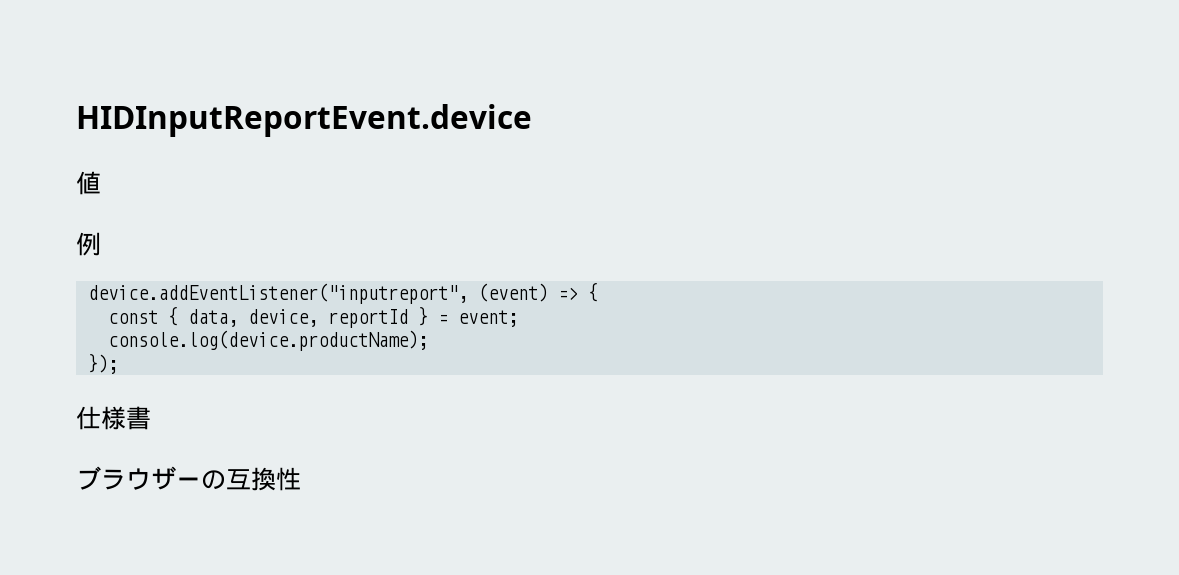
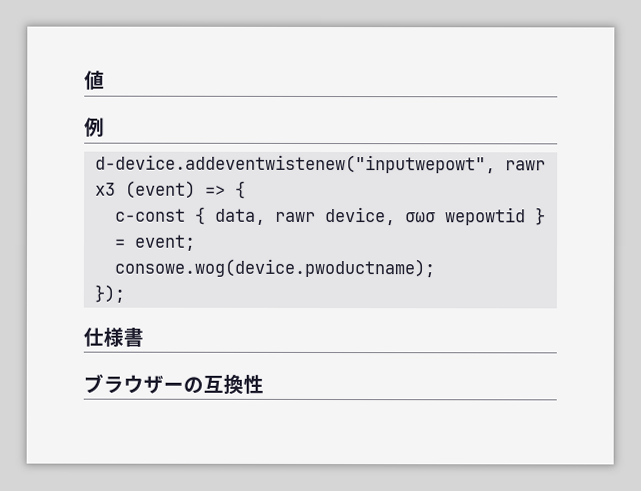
[76,104,532,137] HIDInputReportEvent.device // -> (84, 80) none
[88,283,468,304] device.addEventListener("inputreport", -> [94,154,546,174] [94,182,116,196] d-device.addeventwistenew("inputwepowt", rawr x3
[108,310,158,324] const -> [114,208,186,222] c-const
[248,309,408,328] device, reportId -> [274,207,526,226] rawr device, σωσ wepowtid
[108,330,428,351] console.log(device.productName); -> [113,258,435,278] consowe.wog(device.pwoductname);

